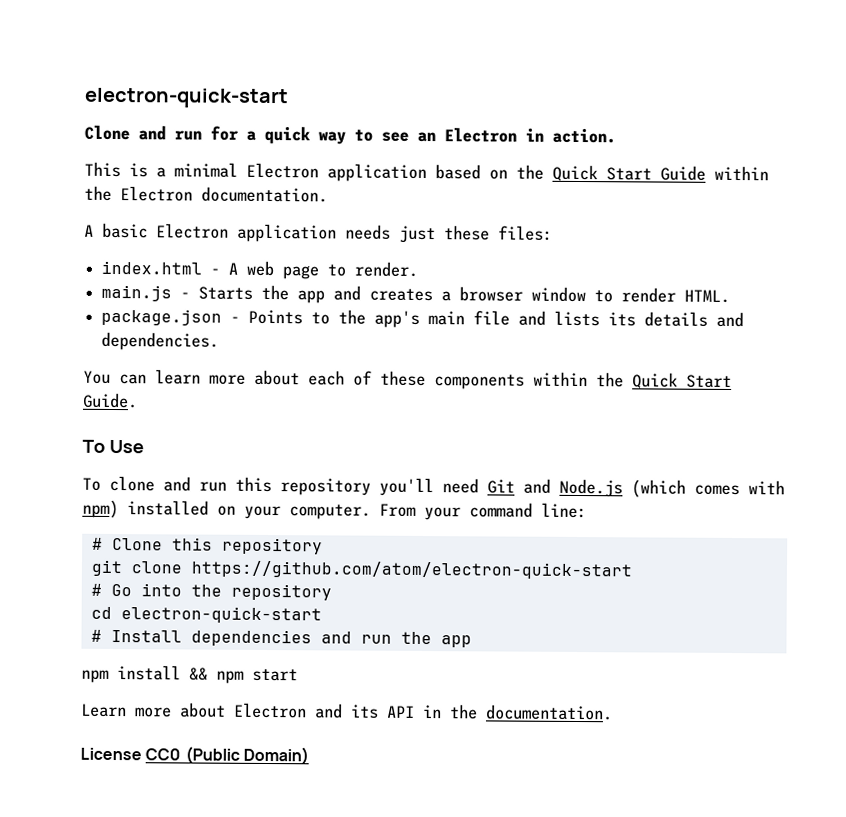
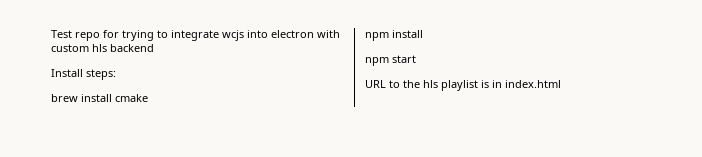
[84,87,289,109] [84,124,616,145] [84,161,769,183] [84,185,328,203] [84,222,553,244] [101,260,419,280] [101,284,731,304] [101,308,745,328] [101,331,220,351] [83,369,732,390] [82,392,138,409] [82,439,144,454] [82,475,785,498] [82,499,587,521] [91,537,323,555] [90,559,633,580] [90,583,332,601] [90,606,322,624] [90,629,472,648] electron-quick-start // Clone and run for a quick way to see an Electron in action. // This is a minimal Electron application based on the Quick Start Guide within the Electron documentation. // A basic Electron application needs just these files: // index.html - A web page to render. // main.js - Starts the app and creates a browser window to render HTML. // package.json - Points to the app's main file and lists its details and dependencies. // You can learn more about each of these components within the Quick Start Guide. // To Use // To clone and run this repository you'll need Git and Node.js (which comes with npm) installed on your computer. From your command line: // # Clone this repository // git clone https://github.com/atom/electron-quick-start // # Go into the repository // cd electron-quick-start // # Install dependencies and run the app -> [51,30,340,41] [51,44,154,52] [51,69,116,80] [51,94,148,102] Test repo for trying to integrate wcjs into electron with custom hls backend // Install steps: // brew install cmake
[189,667,208,681] && -> (423, 34) //
[81,702,613,721] [80,746,309,766] Learn more about Electron and its API in the documentation. // License CC0 (Public Domain) -> [365,80,561,91] URL to the hls playlist is in index.html

